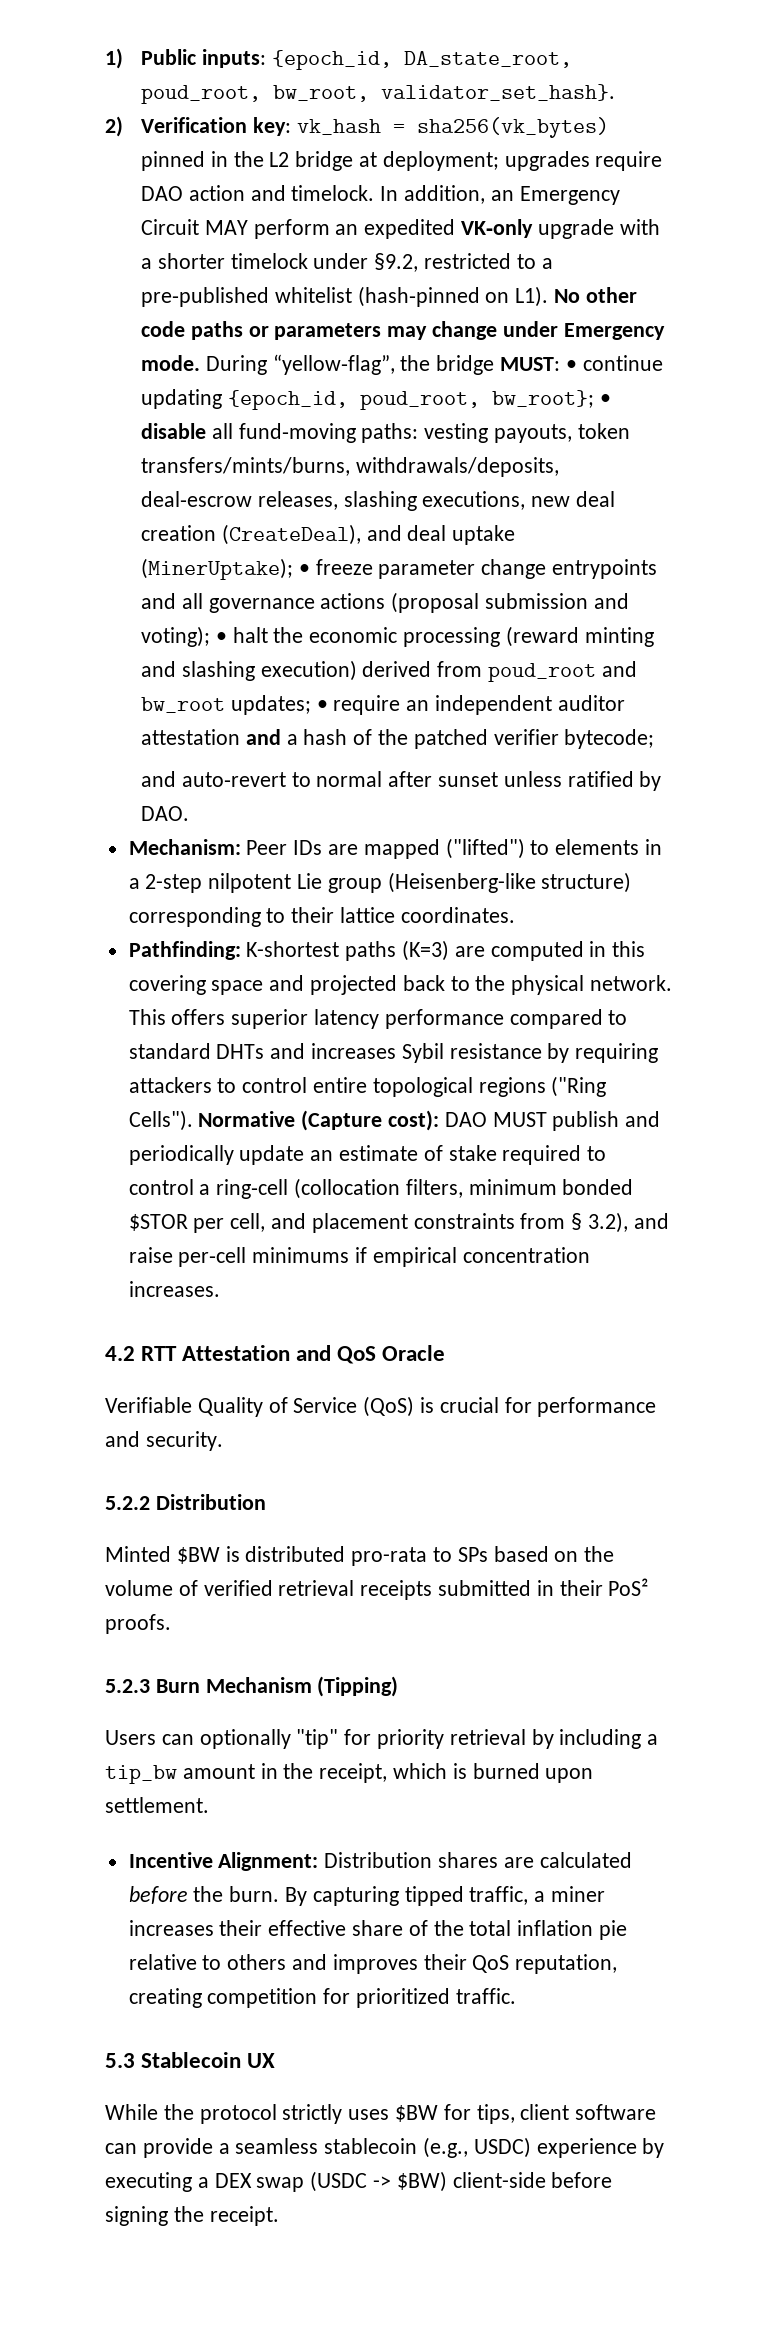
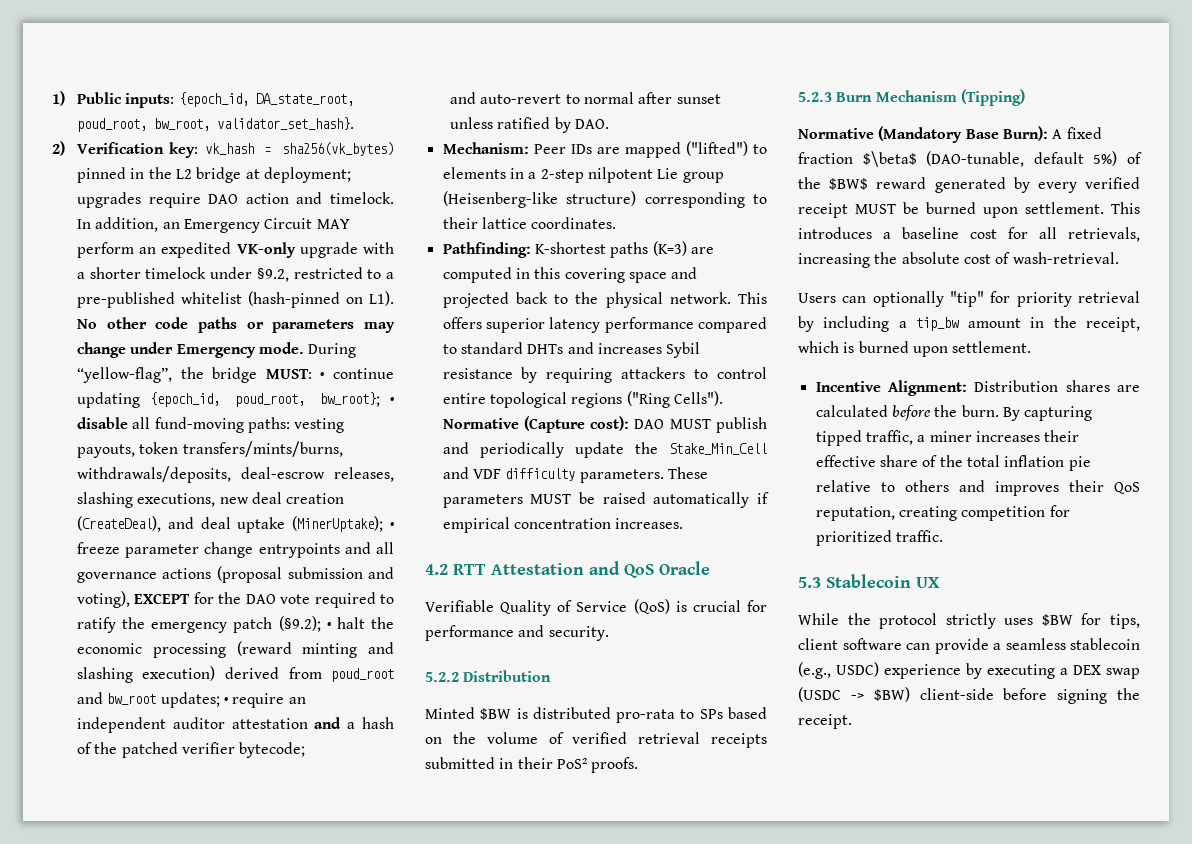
[141,626,211,647] voting); -> [76,591,394,608] [76,616,321,633] voting), EXCEPT for the DAO vote required to ratify the emergency patch (§9.2);
[310,1145,607,1165] [128,1178,634,1199] [128,1212,669,1233] [128,1247,350,1267] an estimate of stake required to control a ring‑cell (collocation filters, minimum bonded $STOR per cell, and placement constraints from § 3.2), and raise per‑cell minimums -> [634,442,767,455] [442,467,708,483] [442,492,750,508] the Stake_Min_Cell and VDF difficulty parameters. These parameters MUST be raised automatically
(399, 1686) none -> [798,126,1102,143] [798,151,1142,167] [798,177,1140,193] [798,202,1140,218] [798,227,1140,242] [798,252,1119,268] // Normative (Mandatory Base Burn): A fixed fraction $\beta$ (DAO-tunable, default 5%) of the $BW$ reward generated by every verified receipt MUST be burned upon settlement. This introduces a baseline cost for all retrievals, increasing the absolute cost of wash-retrieval.

